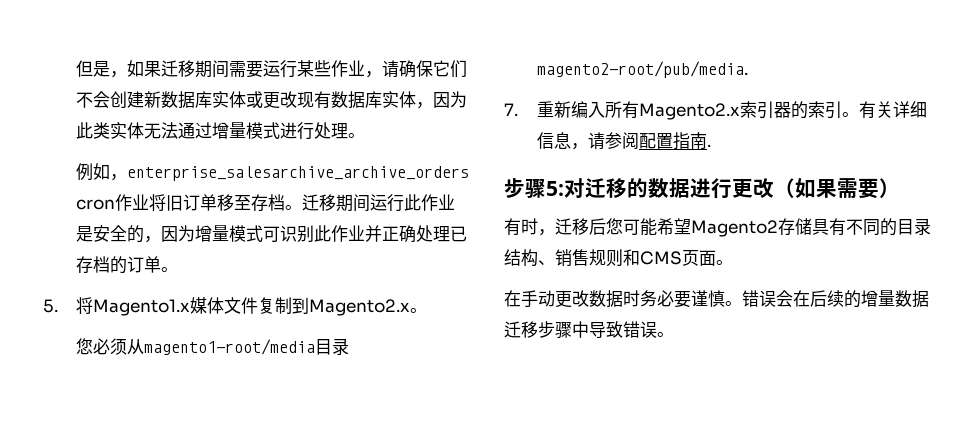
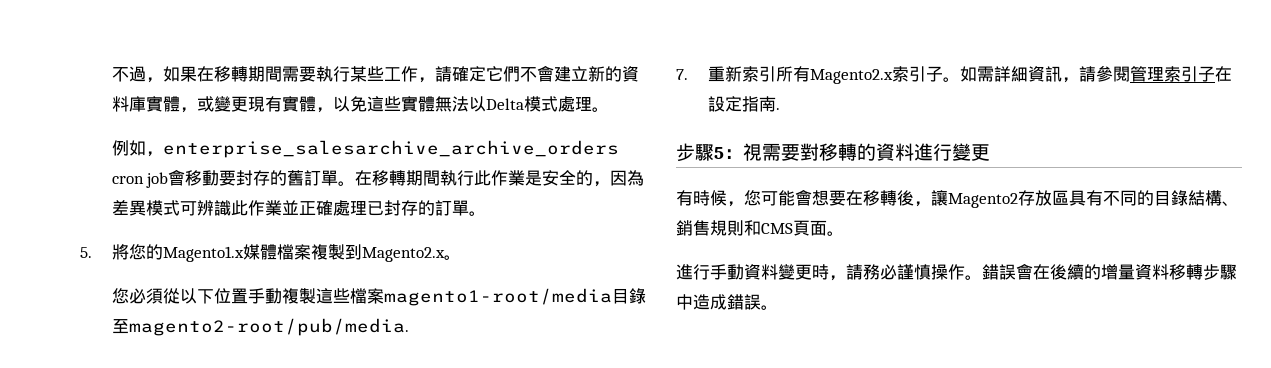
[76,60,468,78] [76,91,468,109] [76,122,332,140] 但是，如果迁移期间需要运行某些作业，请确保它们不会创建新数据库实体或更改现有数据库实体，因为此类实体无法通过增量模式进行处 -> [111,65,639,83] [111,95,575,113] 不過，如果在移轉期間需要執行某些工作，請確定它們不會建立新的資料庫實體，或變更現有實體，以免這些實體無法以Delta模式處
[115,194,456,212] [76,225,468,243] [76,256,179,274] [43,297,428,316] [76,338,350,355] 作业将旧订单移至存档。迁移期间运行此作业是安全的，因为增量模式可识别此作业并正确处理已存档的订单。 // 5.将Magento1.x媒体文件复制到Magento2.x。 // 您必须从magento1-root/media目录 -> [146,169,645,188] [111,200,486,216] [80,244,461,262] [111,287,646,306] [111,319,129,334] job會移動要封存的舊訂單。在移轉期間執行此作業是安全的，因為差異模式可辨識此作業並正確處理已封存的訂單。 // 5.將您的Magento1.x媒體檔案複製到Magento2.x。 // 您必須從以下位置手動複製這些檔案magento1-root/media目錄至
[571,101,606,118] 编入 -> [741,66,776,82] 索引
[774,101,928,119] [537,132,712,150] [504,178,900,199] [504,218,931,237] [504,249,733,267] [504,290,929,308] [504,321,657,339] 器的索引。有关详细信息，请参阅配置指南. // 步骤5:对迁移的数据进行更改（如果需要） // 有时，迁移后您可能希望Magento2存储具有不同的目录结构、销售规则和CMS页面。 // 在手动更改数据时务必要谨慎。错误会在后续的增量数据迁移步骤中导致错误 -> [925,65,1232,83] [707,96,780,112] [676,143,990,162] [676,189,1239,208] [676,220,844,236] [676,263,1237,281] [676,294,761,310] 子。如需詳細資訊，請參閱管理索引子在設定指南. // 步驟5：視需要對移轉的資料進行變更 // 有時候，您可能會想要在移轉後，讓Magento2存放區具有不同的目錄結構、銷售規則和CMS頁面。 // 進行手動資料變更時，請務必謹慎操作。錯誤會在後續的增量資料移轉步驟中造成錯誤

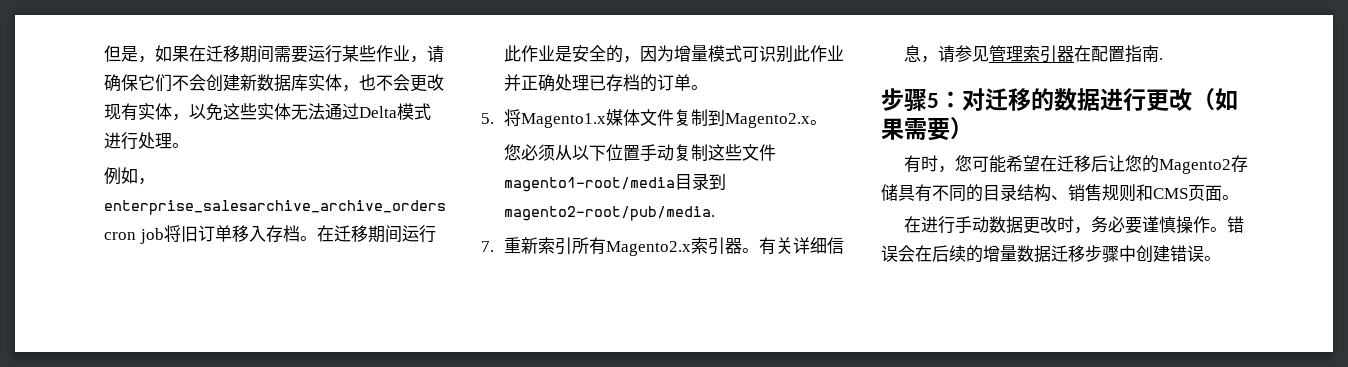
[111,66,146,82] 不過 -> [104,45,139,62] 但是
[213,65,639,83] [111,95,486,113] 移轉期間需要執行某些工作，請確定它們不會建立新的資料庫實體，或變更現有實體，以免這些實體無法以 -> [206,45,445,63] [104,74,445,92] [104,103,360,121] 迁移期间需要运行某些作业，请确保它们不会创建新数据库实体，也不会更改现有实体，以免这些实体无法通过
[557,96,575,112] 處 -> [104,132,156,150] 进行处
[168,169,645,187] [111,200,486,216] [80,244,345,262] 會移動要封存的舊訂單。在移轉期間執行此作業是安全的，因為差異模式可辨識此作業並正確處理已封存的訂單。 // 5.將您的Magento1.x媒體檔案複製 -> [163,225,436,243] [504,45,845,63] [504,74,709,92] [481,109,709,128] 将旧订单移入存档。在迁移期间运行此作业是安全的，因为增量模式可识别此作业并正确处理已存档的订单。 // 5.将Magento1.x媒体文件复制
[145,288,180,304] 須從 -> [538,144,573,161] 须从
[264,287,646,306] [111,319,129,334] 動複製這些檔案magento1-root/media目錄至 -> [657,144,777,161] [504,173,727,192] 动复制这些文件magento1-root/media目录到
[925,65,1232,83] [707,96,780,112] [676,143,990,162] [676,190,727,206] 子。如需詳細資訊，請參閱管理索引子在設定指南. // 步驟5：視需要對移轉的資料進行變更 // 有時候 -> [725,237,845,255] [904,45,1164,63] [881,88,1238,112] [881,117,973,141] [903,155,938,173] 器。有关详细信息，请参见管理索引器在配置指南. // 步骤5：对迁移的数据进行更改（如果需要） // 有时
[795,189,1239,208] [676,220,844,236] [676,263,1237,281] [676,294,761,310] 會想要在移轉後，讓Magento2存放區具有不同的目錄結構、銷售規則和CMS頁面。 // 進行手動資料變更時，請務必謹慎操作。錯誤會在後續的增量資料移轉步驟中造成錯誤 -> [1005,155,1248,174] [881,184,1239,202] [903,216,1244,234] [881,245,1204,263] 希望在迁移后让您的Magento2存储具有不同的目录结构、销售规则和CMS页面。 // 在进行手动数据更改时，务必要谨慎操作。错误会在后续的增量数据迁移步骤中创建错误

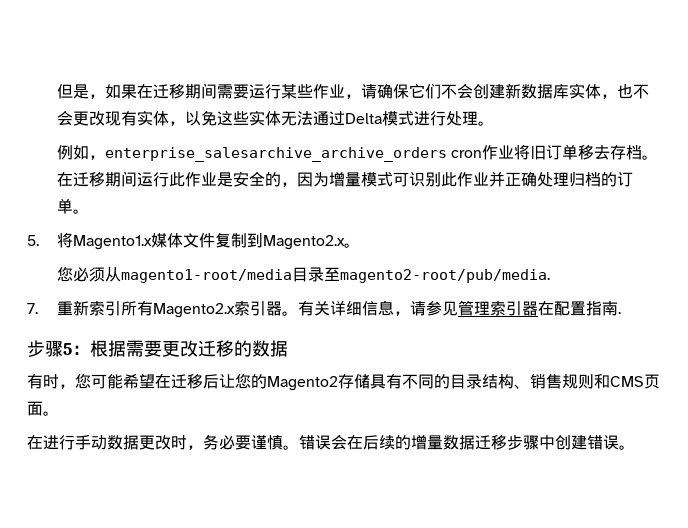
[139,228,164,244] job -> [482,145,515,160] 作业
[248,226,266,242] 入 -> [594,145,611,160] 去
[589,74,624,91] 已存 -> [568,172,585,187] 归
[572,144,777,162] 以下位置手动复制这些文件 -> (121, 274) none
[709,173,727,190] 到 -> [323,267,340,281] 至
[962,88,985,111] 对 -> [90,340,198,357] 根据需要更改
[1100,88,1238,111] [881,117,973,141] 进行更改（如果需要） -> (288, 348) none
[1175,216,1210,234] 操作 -> (283, 442) none

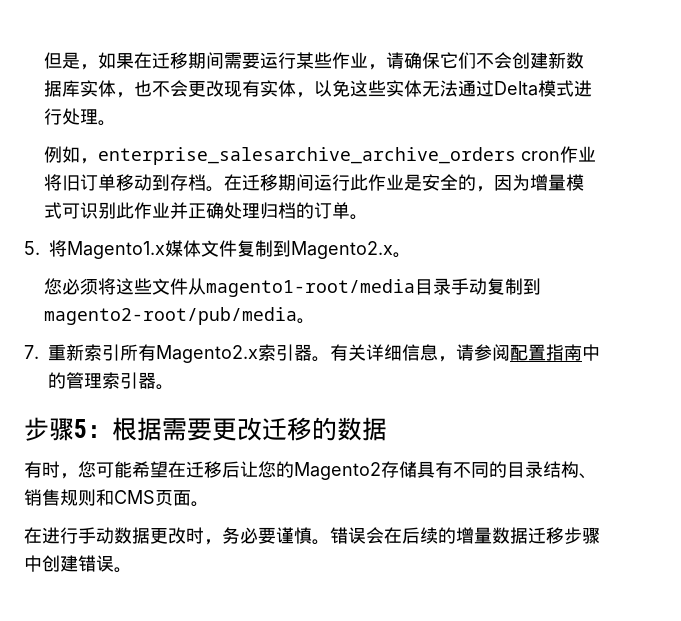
[594,145,611,160] 去 -> [133,174,170,191] 动到
[104,267,550,283] 从magento1-root/media目录至magento2-root/pub/media. -> [97,278,541,297] [43,307,315,325] 将这些文件从magento1-root/media目录手动复制到magento2-root/pub/media。
[441,300,621,316] 见管理索引器在配置指南. -> [492,344,600,361] [48,372,174,390] 阅配置指南中的管理索引器。

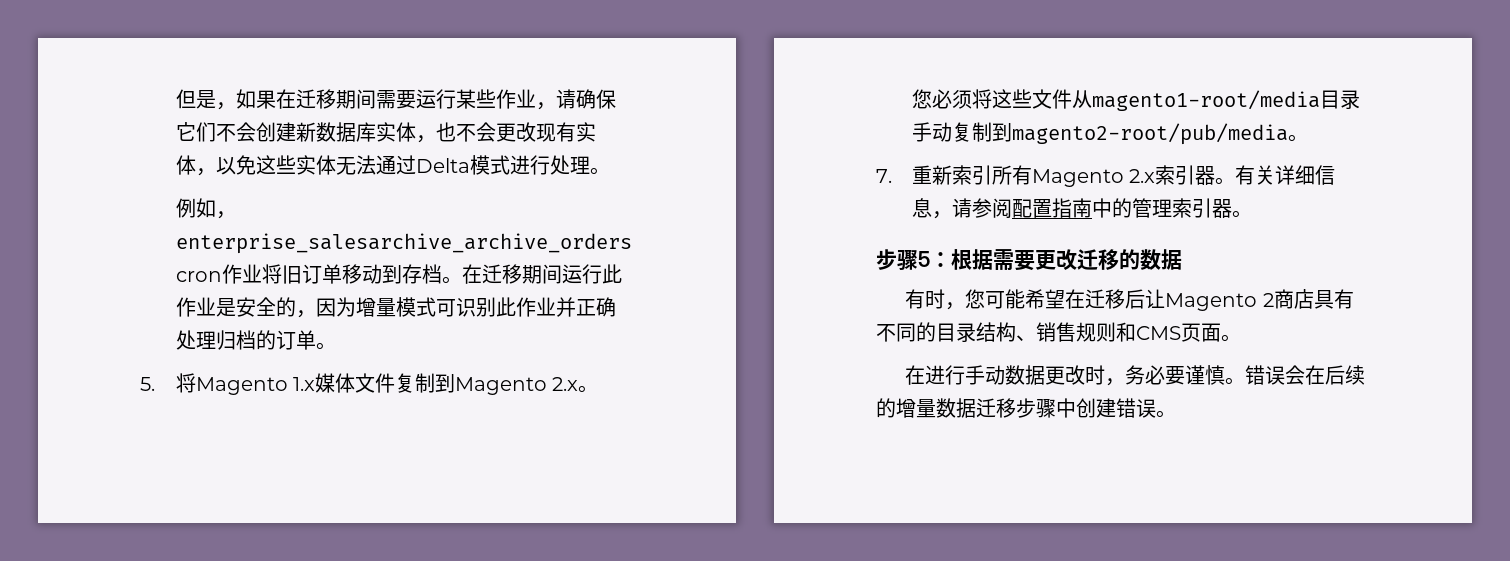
[67,241,165,259] Magento1.x -> [195,377,315,395] Magento 1.x
[291,241,393,259] Magento2.x -> [454,377,579,395] Magento 2.x
[156,345,258,363] Magento2.x -> [1031,169,1155,187] Magento 2.x
[258,461,417,480] 您的Magento2存储 -> [1165,289,1314,311] Magento 2商店

